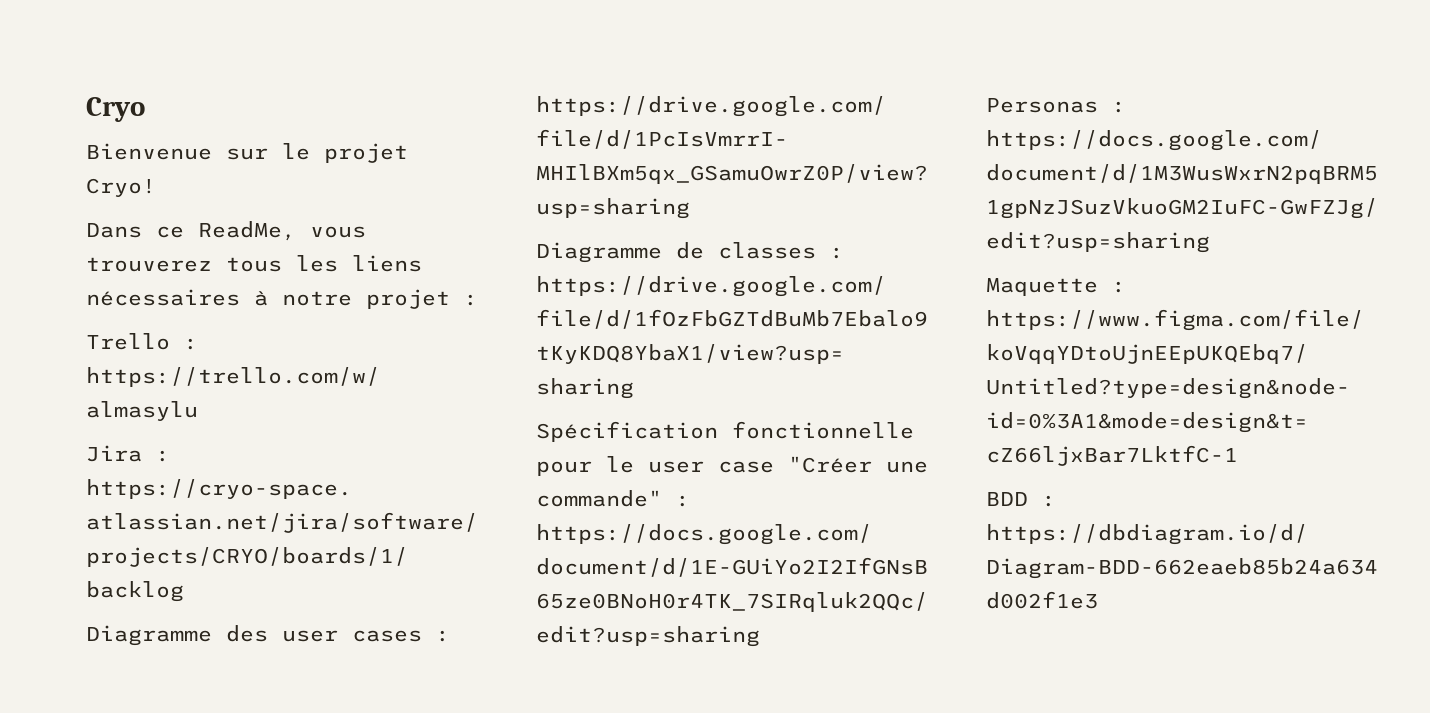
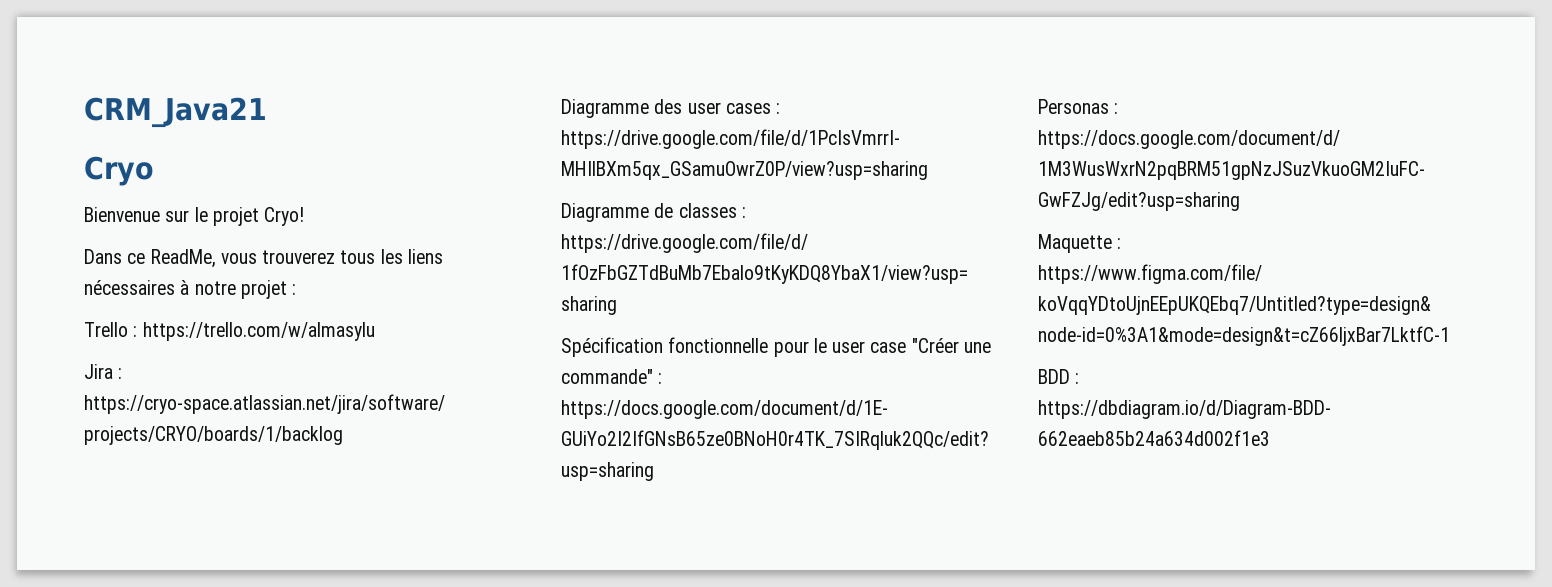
(86, 109) none -> [84,97,267,128] CRM_Java21 //

